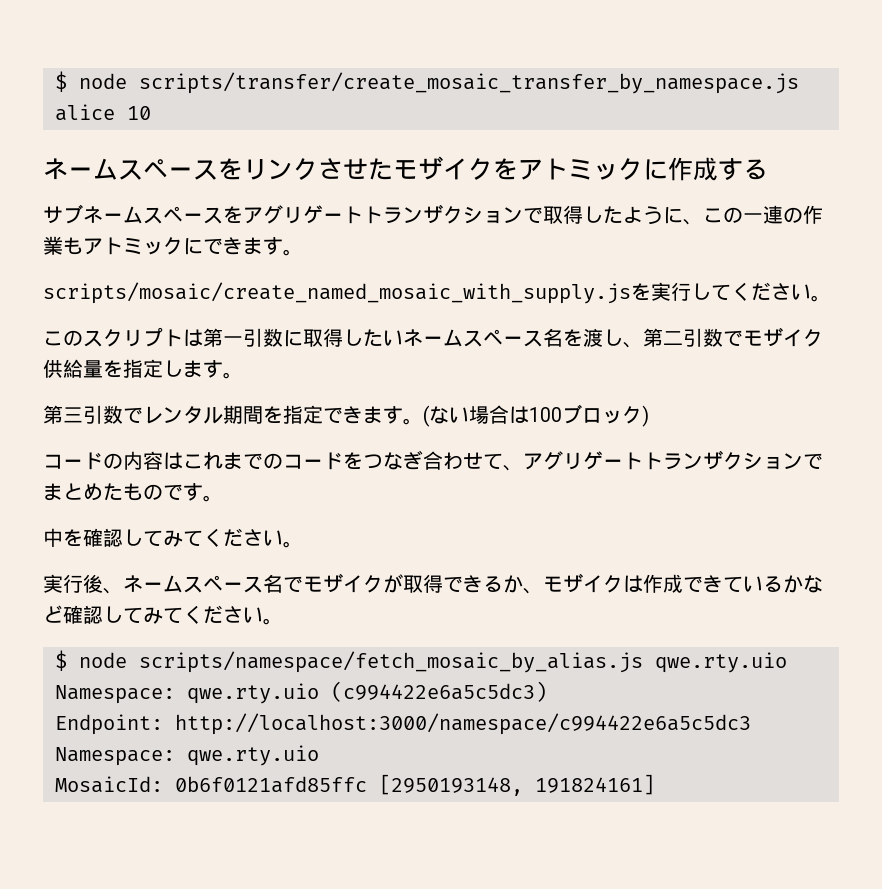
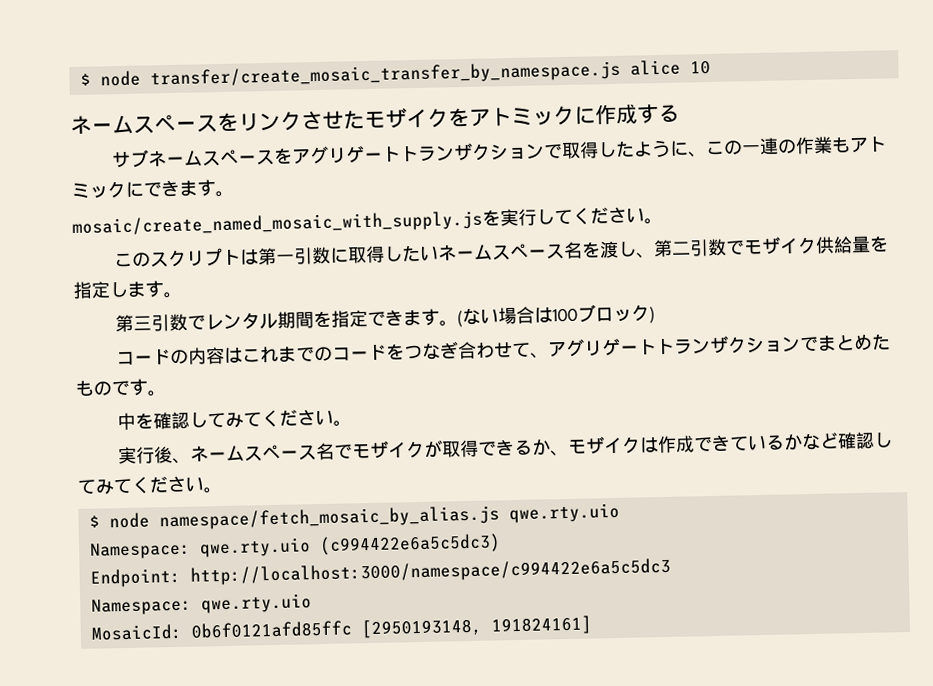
[54,71,799,94] $ node scripts/transfer/create_mosaic_transfer_by_namespace.js -> [79,60,621,89] $ node transfer/create_mosaic_transfer_by_namespace.js
[43,282,631,304] scripts/mosaic/create_named_mosaic_with_supply.js -> [72,210,483,238] mosaic/create_named_mosaic_with_supply.js
[138,651,643,673] scripts/namespace/fetch_mosaic_by_alias.js -> [158,505,500,531] namespace/fetch_mosaic_by_alias.js

